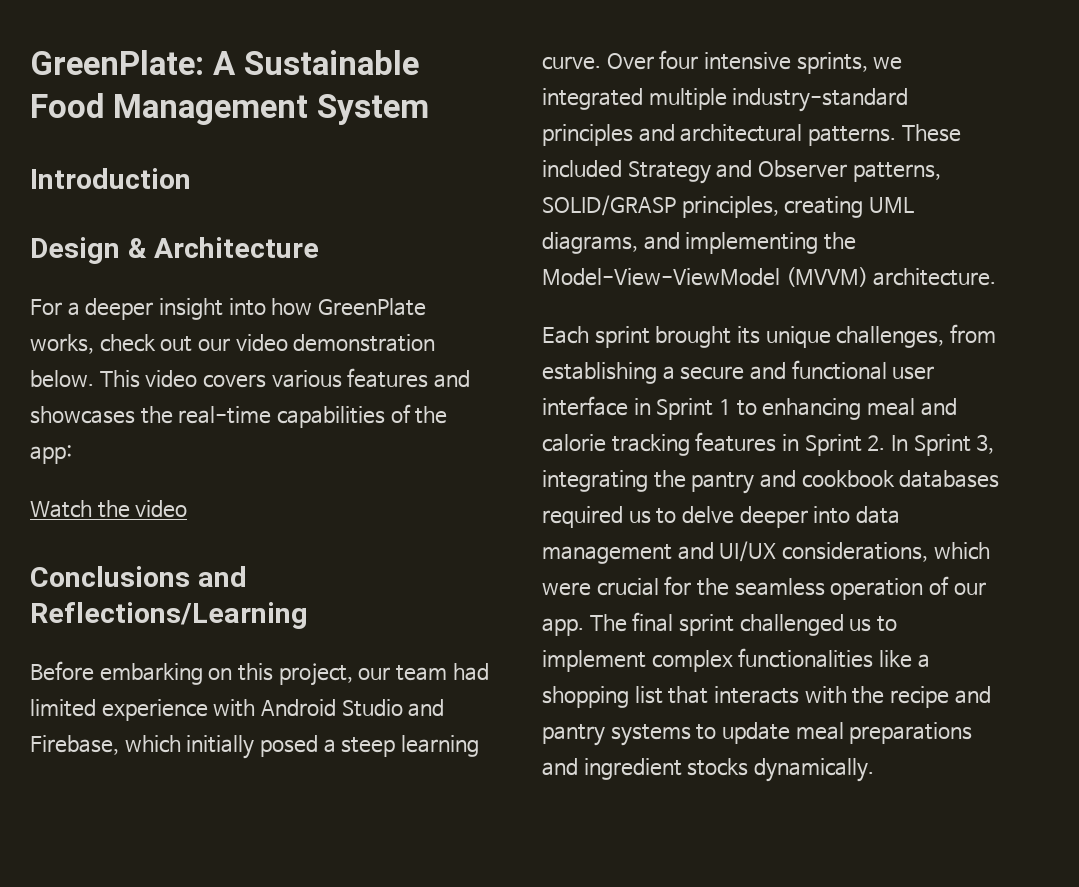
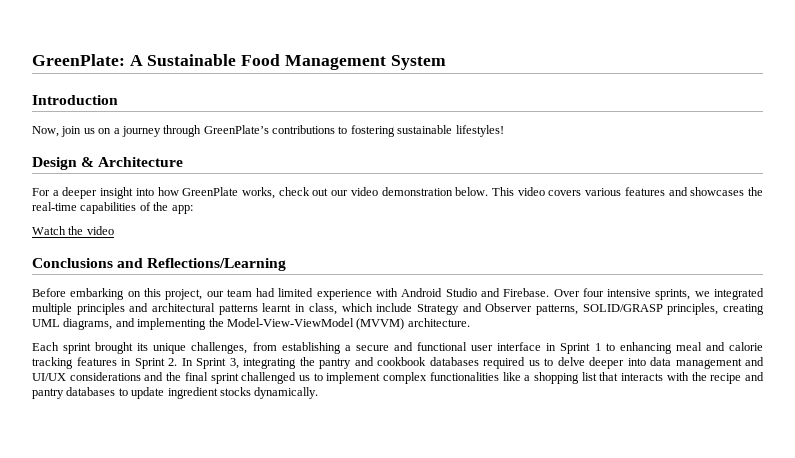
(191, 178) none -> [32,125,504,137] // Now, join us on a journey through GreenPlate’s contributions to fostering sustainable lifestyles!
[30,735,479,759] [542,56,601,70] Firebase, which initially posed a steep learning curve. -> [503,288,550,297] Firebase.
[732,88,909,112] industry-standard -> (72, 309) none
[807,124,961,146] [542,160,622,178] patterns. These included -> [218,303,413,315] patterns learnt in class, which include
[781,542,990,562] [542,576,986,600] [542,614,627,636] considerations, which were crucial for the seamless operation of our app. The -> [69,372,182,381] considerations and the
[610,724,691,746] systems -> [66,387,116,396] databases
[795,722,973,744] [542,758,578,776] meal preparations and -> (165, 393) none

